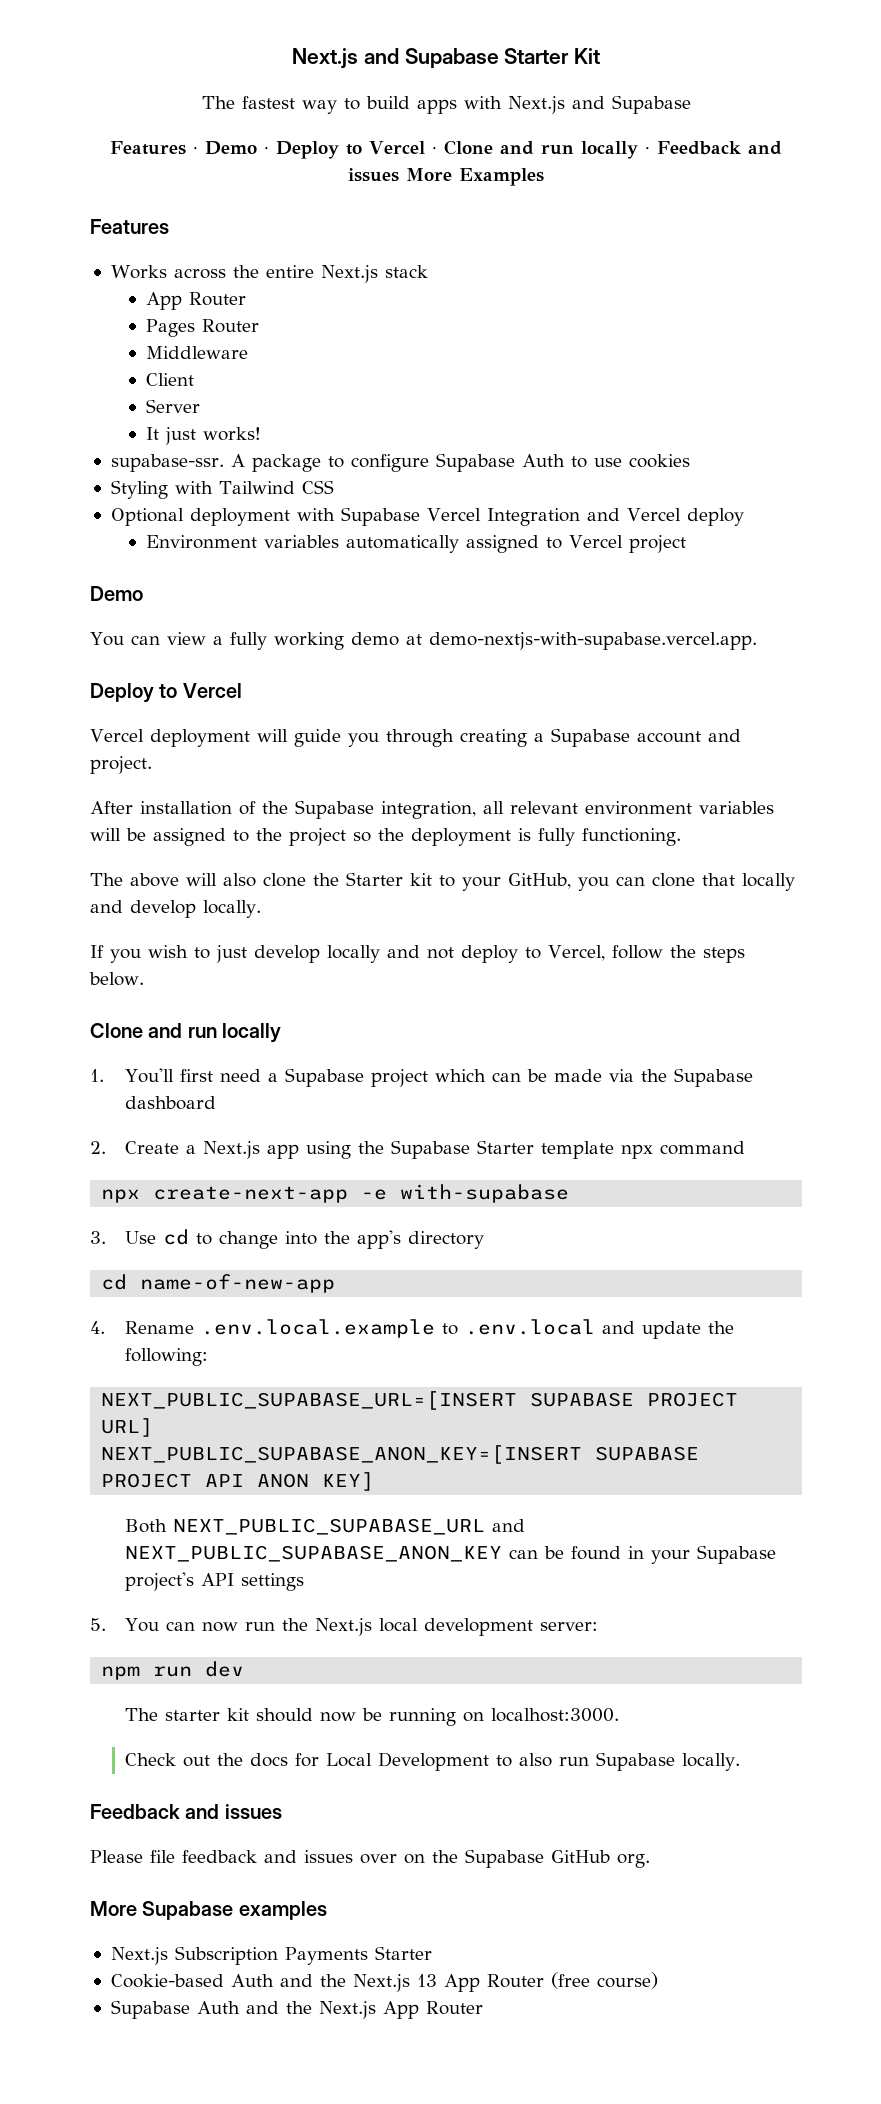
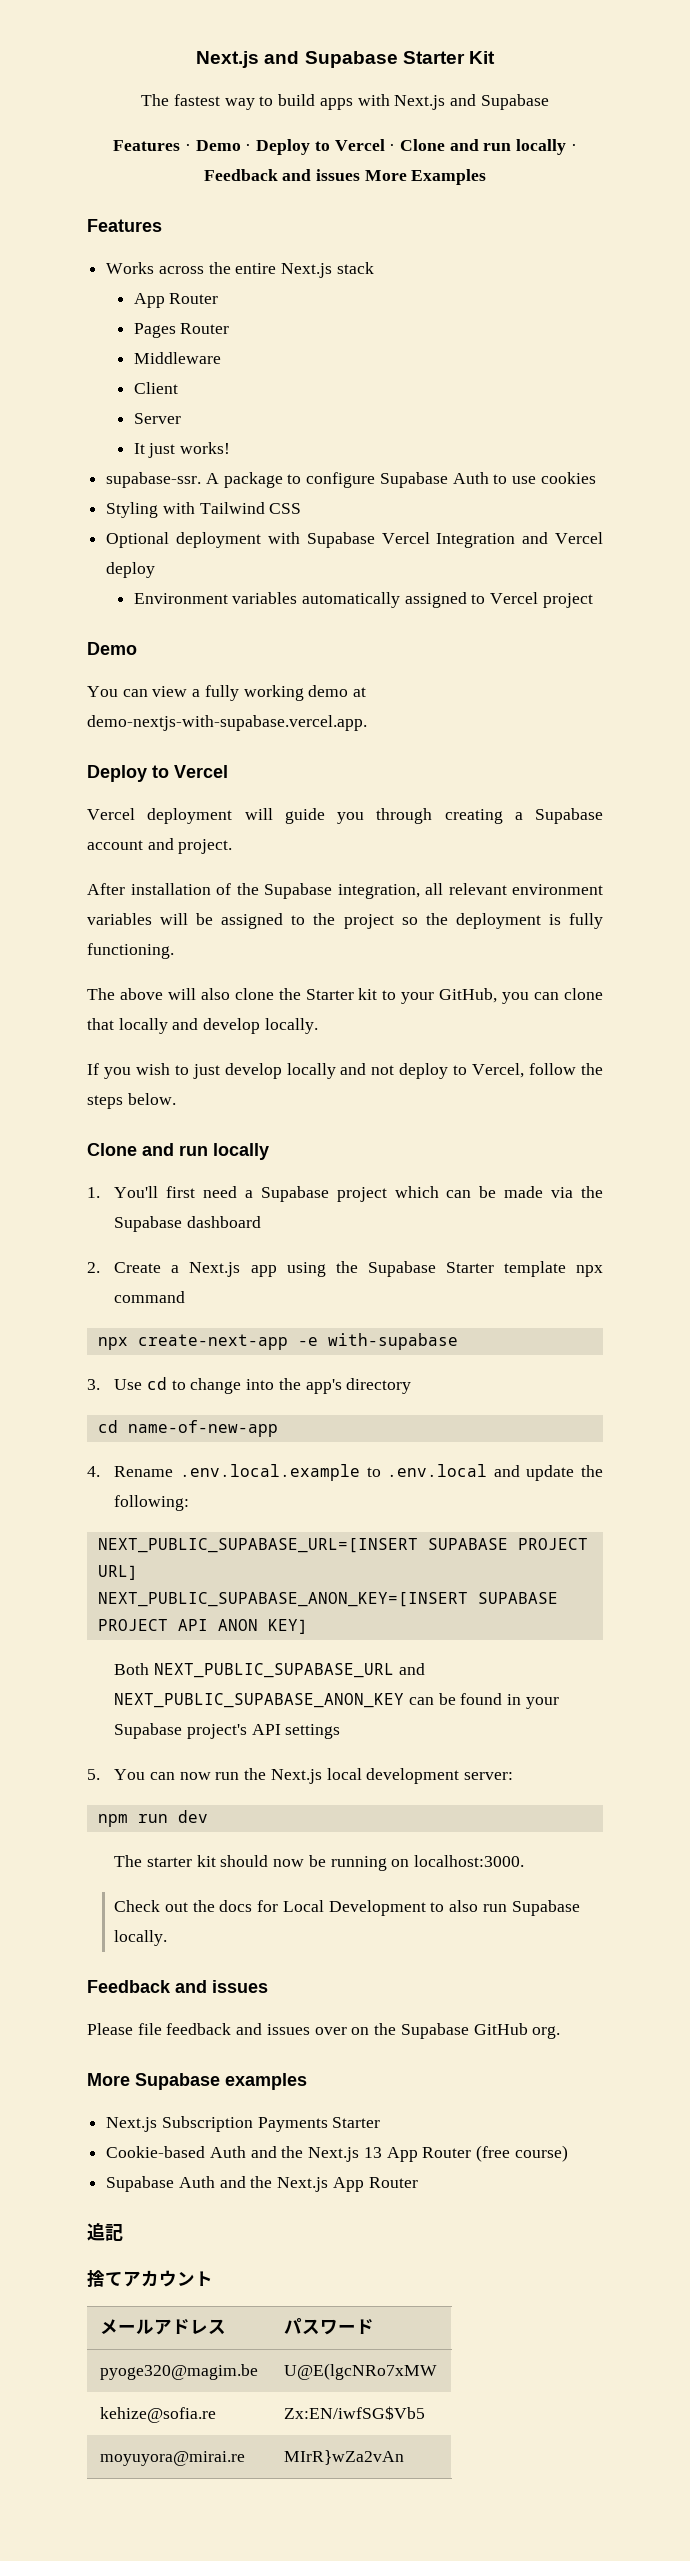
(483, 2008) none -> [87,2223,123,2241] [87,2270,213,2287] [99,2319,226,2335] [283,2318,374,2335] [99,2364,258,2380] [283,2363,437,2380] [99,2407,216,2423] [283,2406,425,2420] [99,2451,245,2466] [283,2450,404,2465] // 追記 // 捨てアカウント // メールアドレス | パスワード // pyoge320@magim.be | U@E(lgcNRo7xMW // kehize@sofia.re | Zx:EN/iwfSG$Vb5 // moyuyora@mirai.re | MIrR}wZa2vAn

